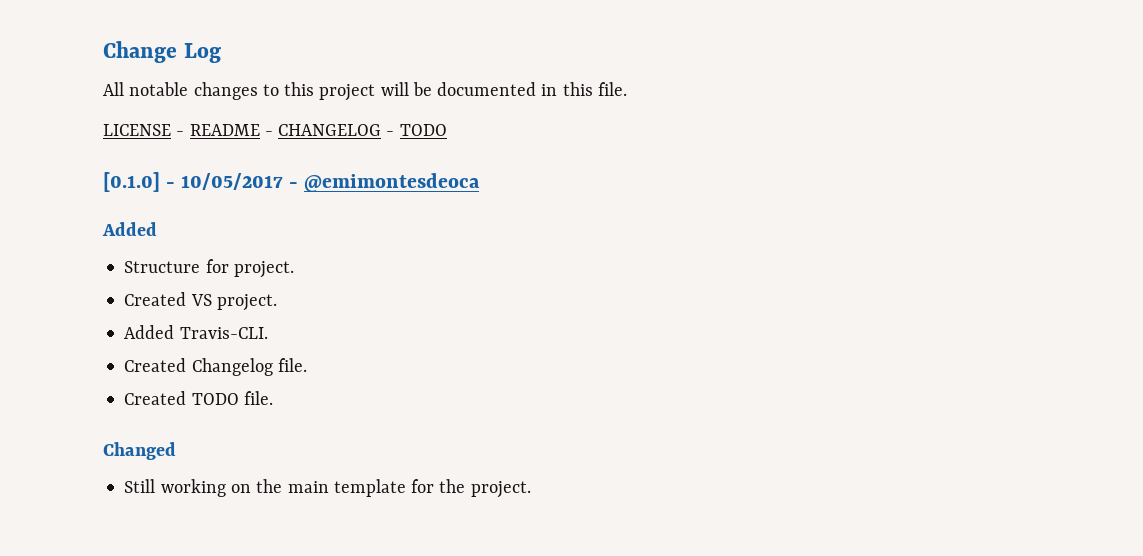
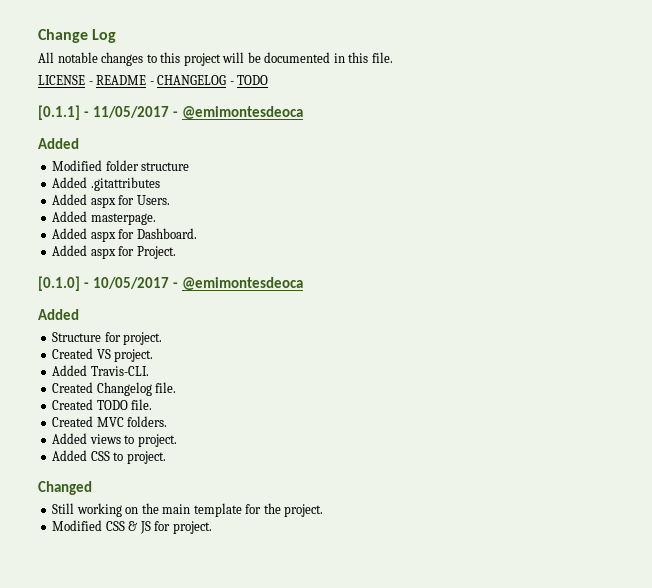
(447, 130) none -> [38,105,304,120] [38,138,79,149] [52,160,190,171] [52,177,160,191] [52,194,170,208] [52,211,156,225] [52,228,197,242] [52,245,176,259] // [0.1.1] - 11/05/2017 - @emimontesdeoca // Added // Modified folder structure // Added .gitattributes // Added aspx for Users. // Added masterpage. // Added aspx for Dashboard. // Added aspx for Project.
(273, 398) none -> [52,416,168,427] [52,433,177,447] [52,450,166,464] // Created MVC folders. // Added views to project. // Added CSS to project.
(531, 489) none -> [52,520,212,534] // Modified CSS & JS for project.

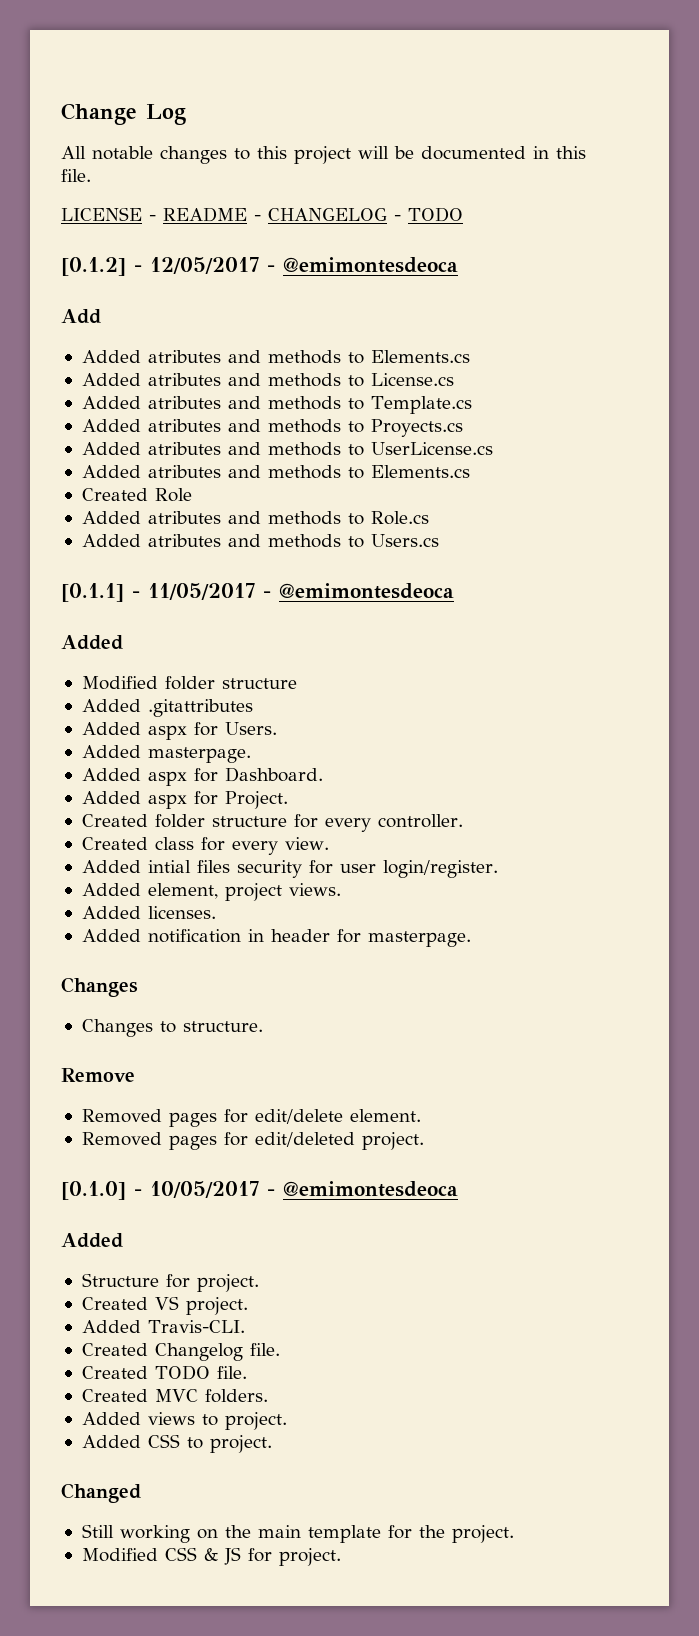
(269, 80) none -> [61,257,458,276] [61,309,101,324] [81,350,470,364] [81,373,454,387] [81,396,472,414] [81,419,463,437] [81,442,493,456] [81,465,470,479] [81,488,192,502] [81,511,429,525] [81,534,439,548] // [0.1.2] - 12/05/2017 - @emimontesdeoca // Add // Added atributes and methods to Elements.cs // Added atributes and methods to License.cs // Added atributes and methods to Template.cs // Added atributes and methods to Proyects.cs // Added atributes and methods to UserLicense.cs // Added atributes and methods to Elements.cs // Created Role // Added atributes and methods to Role.cs // Added atributes and methods to Users.cs
(176, 252) none -> [81,814,463,832] [81,837,329,855] [81,860,498,878] [81,883,341,901] [81,906,216,919] [81,929,471,947] [61,977,138,997] [81,1019,263,1037] [61,1068,135,1082] [81,1109,421,1127] [81,1132,424,1150] // Created folder structure for every controller. // Created class for every view. // Added intial files security for user login/register. // Added element, project views. // Added licenses. // Added notification in header for masterpage. // Changes // Changes to structure. // Remove // Removed pages for edit/delete element. // Removed pages for edit/deleted project.

